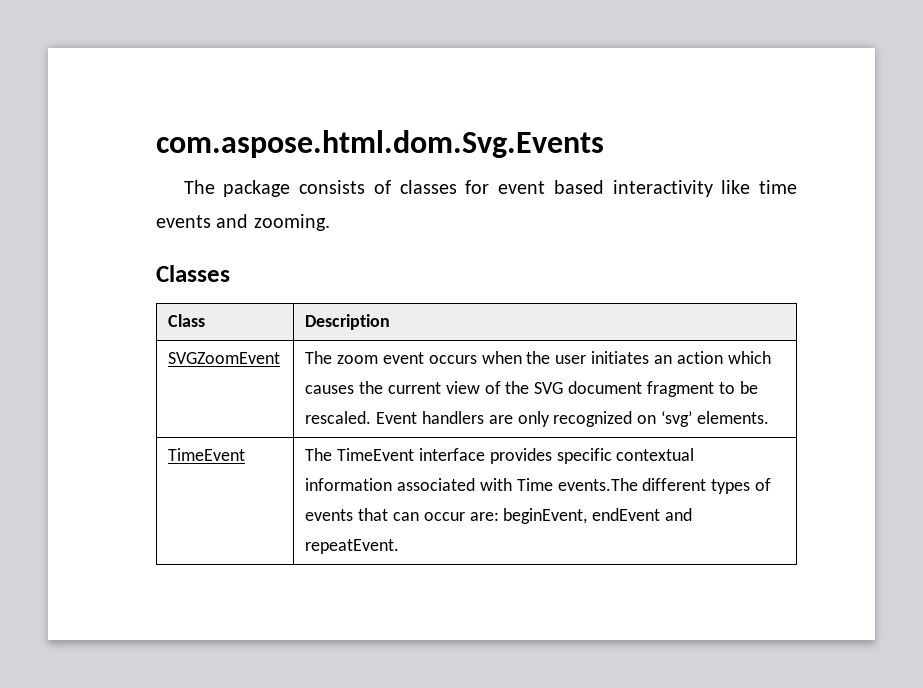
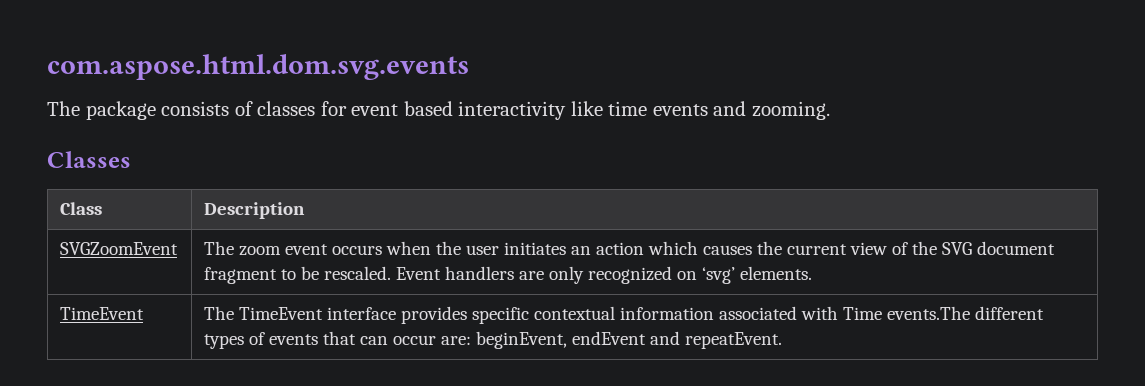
[156,130,604,158] com.aspose.html.dom.Svg.Events -> [47,54,469,80] com.aspose.html.dom.svg.events

